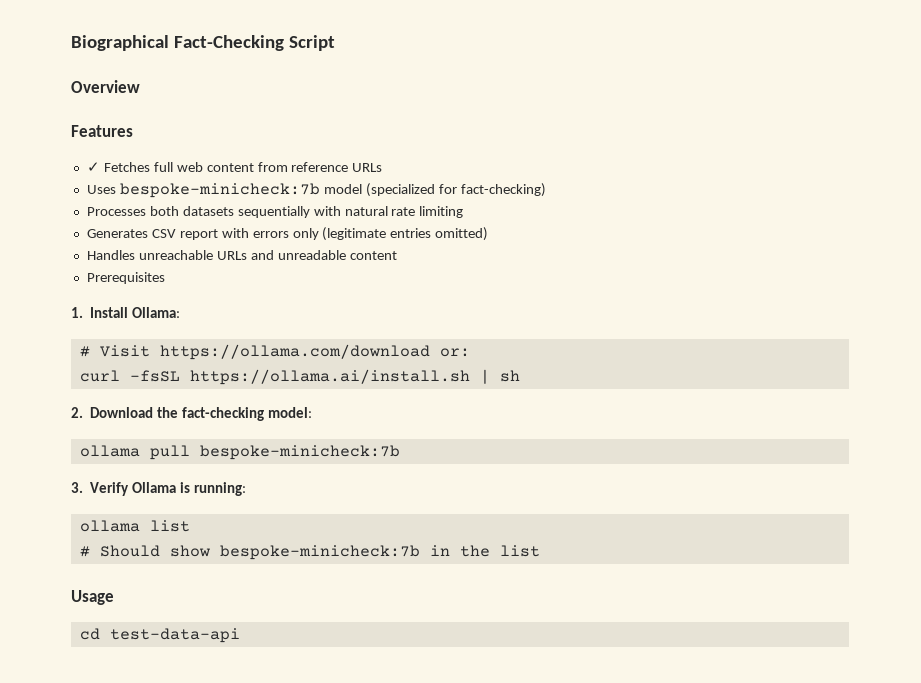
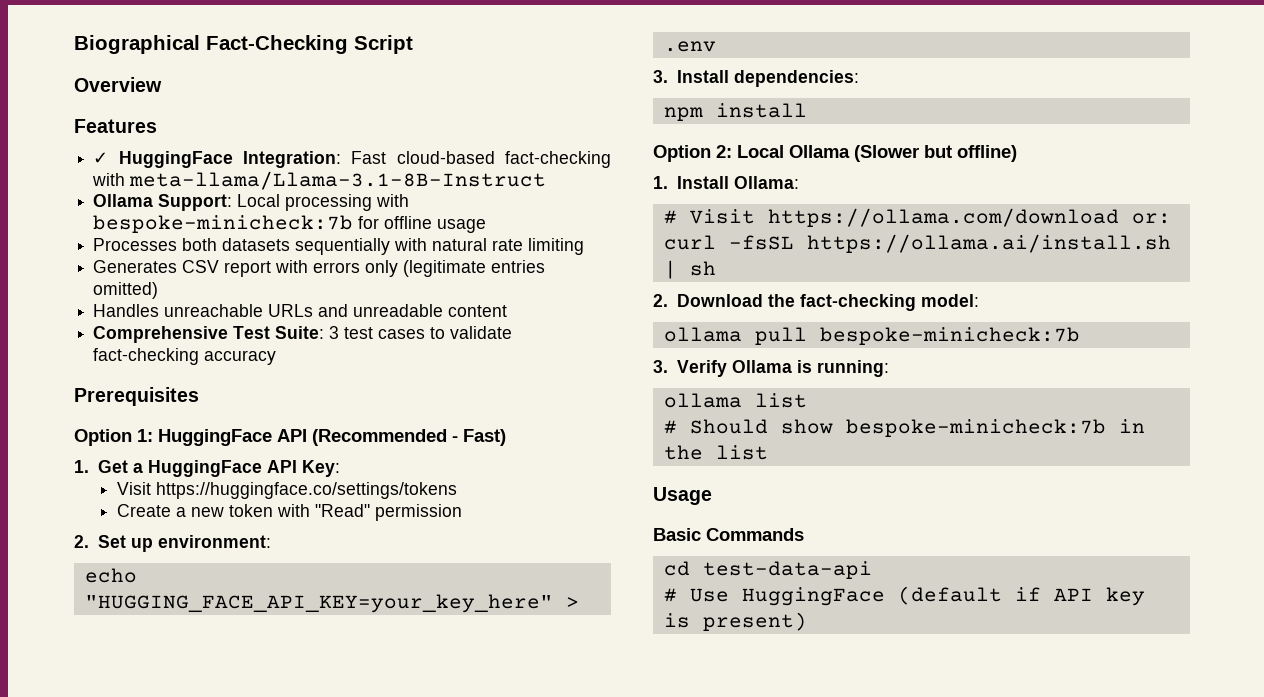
[103,162,383,172] [86,183,546,198] Fetches full web content from reference URLs // Uses bespoke-minicheck:7b model (specialized for fact-checking) -> [118,151,611,168] [92,171,547,190] [93,194,410,211] [93,215,487,233] HuggingFace Integration: Fast cloud-based fact-checking with meta-llama/Llama-3.1-8B-Instruct // Ollama Support: Local processing with bespoke-minicheck:7b for offline usage
[86,272,165,284] Prerequisites -> [93,326,513,343] [93,348,277,365] [74,387,199,406] [74,429,506,446] [74,460,340,477] [116,482,457,499] [116,504,462,521] [74,535,271,552] [84,568,137,583] [84,594,579,613] [663,41,716,52] [653,70,859,87] [663,103,807,121] [653,145,1017,162] Comprehensive Test Suite: 3 test cases to validate fact-checking accuracy // Prerequisites // Option 1: HuggingFace API (Recommended - Fast) // 1. Get a HuggingFace API Key: // Visit https://huggingface.co/settings/tokens // Create a new token with "Read" permission // 2. Set up environment: // echo "HUGGING_FACE_API_KEY=your_key_here" > .env // 3. Install dependencies: // npm install // Option 2: Local Ollama (Slower but offline)
(114, 597) none -> [653,528,804,541] // Basic Commands
(240, 635) none -> [663,586,1145,606] [663,612,807,631] // # Use HuggingFace (default if API key is present)

